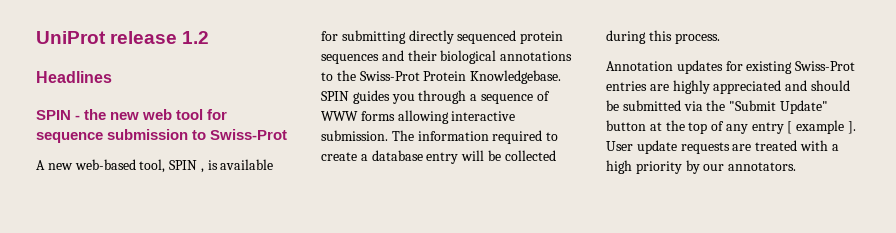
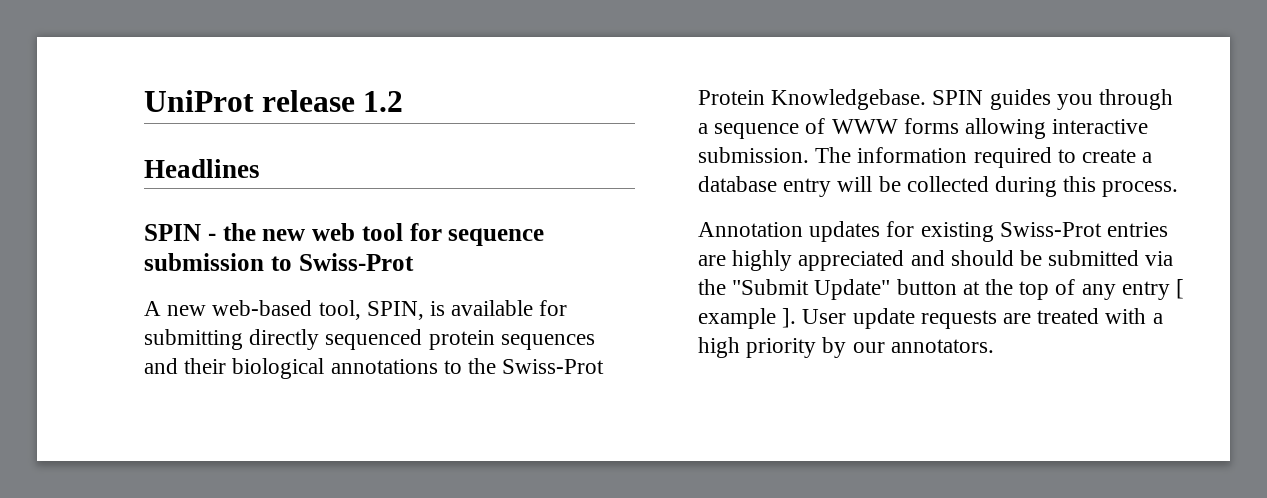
[169,160,204,173] SPIN , -> [366,301,424,320] SPIN,

